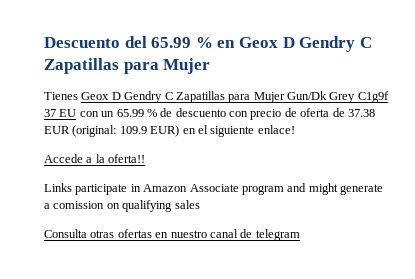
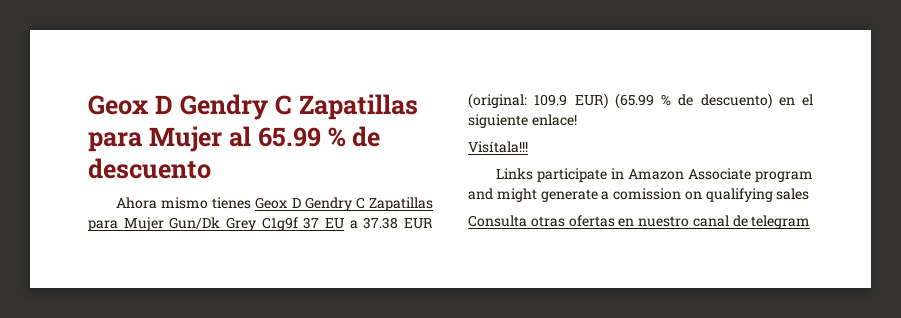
[44,36,372,52] [44,58,211,74] [44,92,78,100] Descuento del 65.99 % en Geox D Gendry C Zapatillas para Mujer // Tienes -> [88,94,418,120] [88,126,381,152] [88,158,211,179] [116,197,252,209] Geox D Gendry C Zapatillas para Mujer al 65.99 % de descuento // Ahora mismo tienes
[79,108,345,120] con un 65.99 % de descuento con precio de oferta de -> [349,220,358,229] a
(180, 131) none -> [614,93,772,109] (65.99 % de descuento)
[44,154,146,163] Accede a la oferta!! -> [468,141,528,153] Visítala!!!

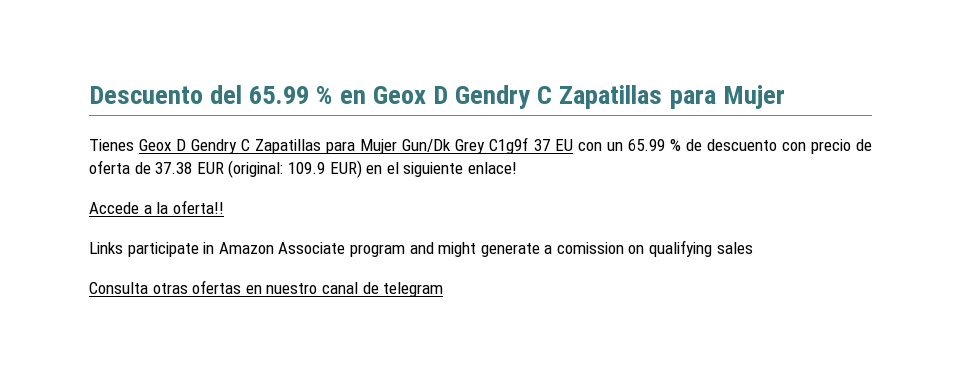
[88,94,418,120] [88,126,381,152] [88,158,211,179] [116,197,252,209] Geox D Gendry C Zapatillas para Mujer al 65.99 % de descuento // Ahora mismo tienes -> [89,85,785,109] [89,139,134,151] Descuento del 65.99 % en Geox D Gendry C Zapatillas para Mujer // Tienes
[349,220,358,229] a -> [577,139,872,154] [89,160,151,174] con un 65.99 % de descuento con precio de oferta de
[614,93,772,109] (65.99 % de descuento) -> (362, 169) none
[468,141,528,153] Visítala!!! -> [89,200,224,214] Accede a la oferta!!

